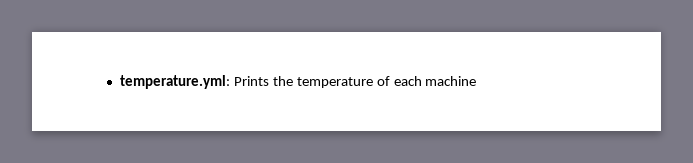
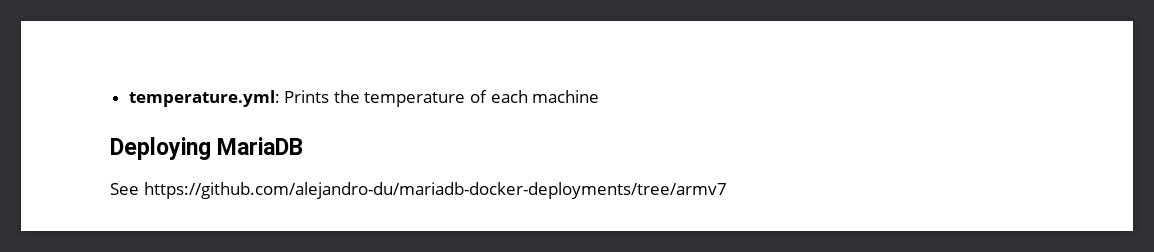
(477, 81) none -> [110,137,304,160] [110,182,727,199] // Deploying MariaDB // See https://github.com/alejandro-du/mariadb-docker-deployments/tree/armv7

